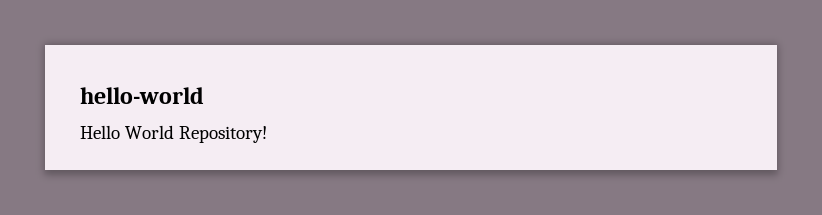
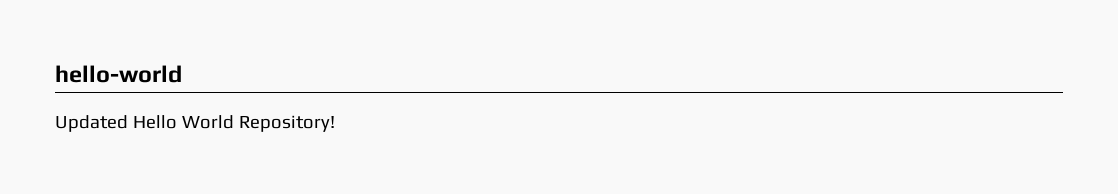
(204, 95) none -> [55,115,128,132] Updated

